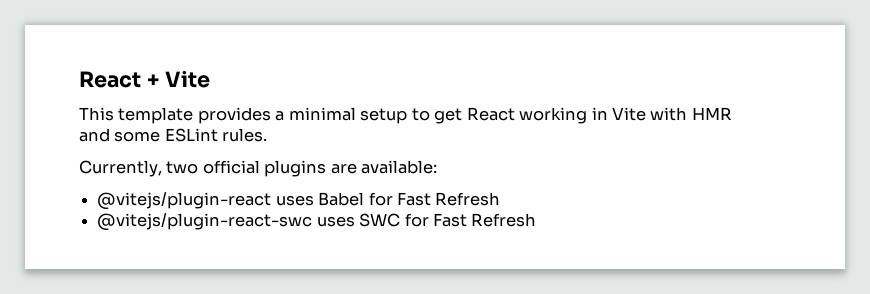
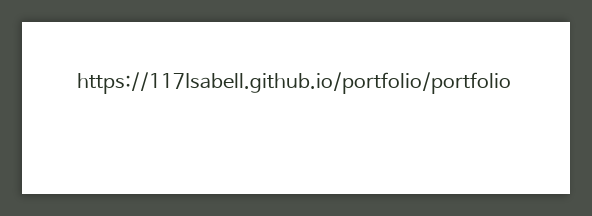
[79,70,211,88] [79,107,732,124] [79,128,268,142] [79,160,438,177] [97,192,501,210] [97,213,537,231] React + Vite // This template provides a minimal setup to get React working in Vite with HMR and some ESLint rules. // Currently, two official plugins are available: // @vitejs/plugin-react uses Babel for Fast Refresh // @vitejs/plugin-react-swc uses SWC for Fast Refresh -> [77,72,511,94] https://117Isabell.github.io/portfolio/portfolio

